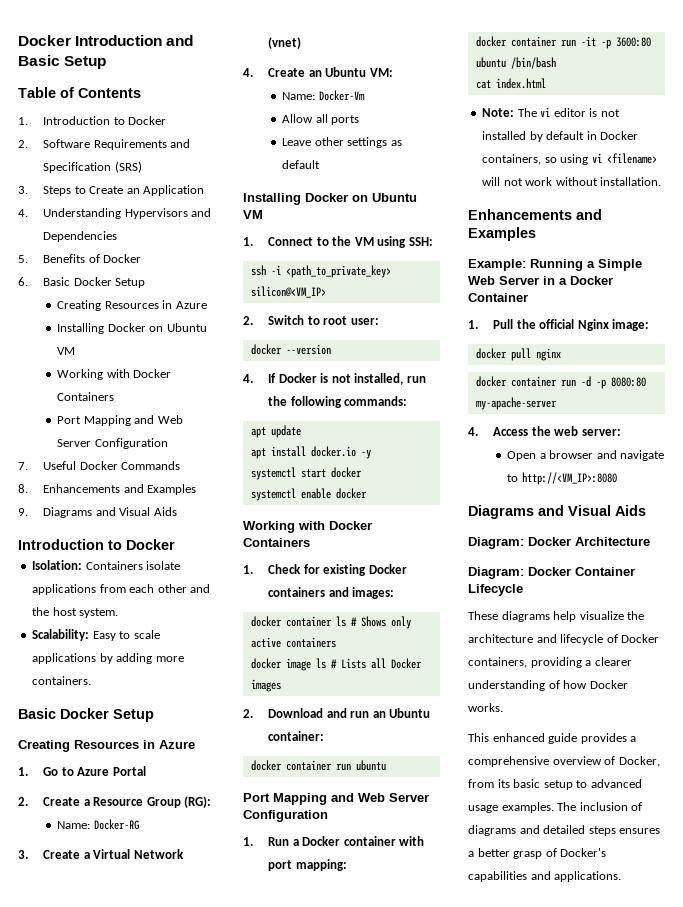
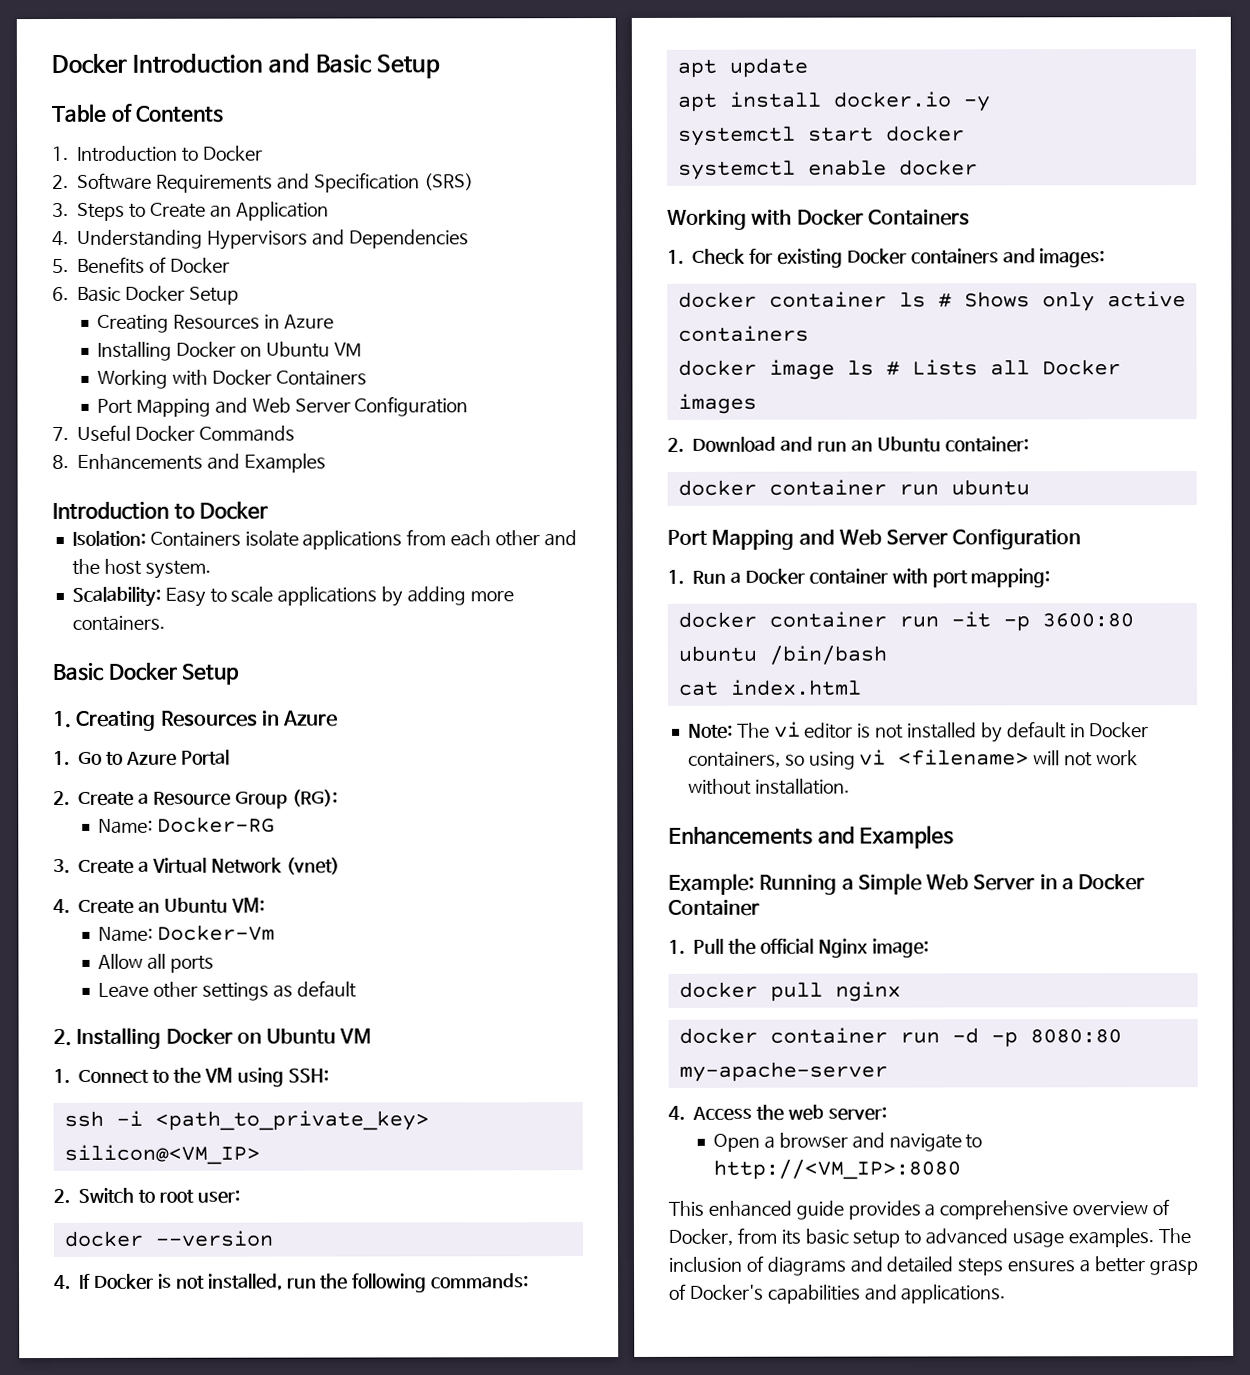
[18,507,177,518] // 9. Diagrams and Visual Aids -> (326, 463) none
(154, 715) none -> [53,710,72,728] 1.
(321, 164) none -> [53,1028,72,1046] 2.
[468,505,646,519] [468,537,650,549] [468,567,635,579] [468,584,523,596] [468,611,645,622] [468,634,660,645] [468,657,632,668] [468,680,628,691] [468,703,503,712] // Diagrams and Visual Aids // Diagram: Docker Architecture // Diagram: Docker Container Lifecycle // These diagrams help visualize the architecture and lifecycle of Docker containers, providing a clearer understanding of how Docker works. -> (962, 1169) none

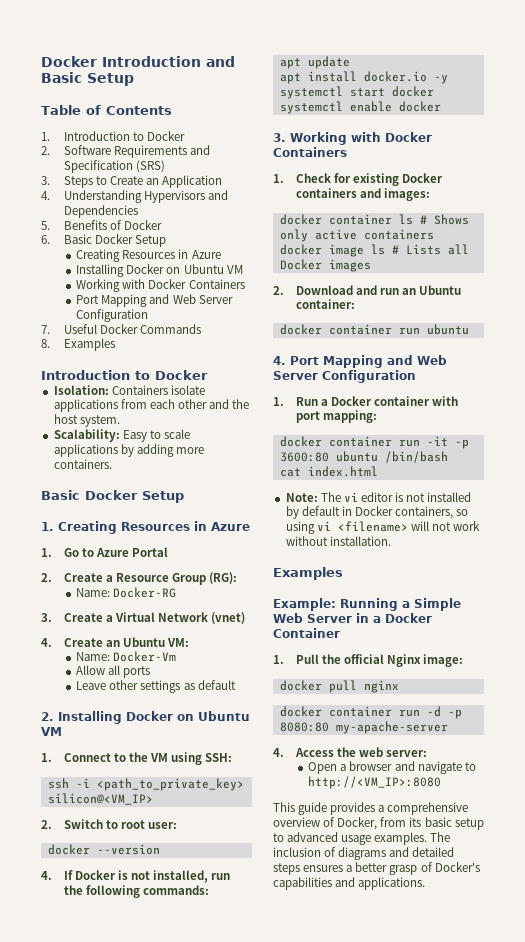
[77,453,241,470] Enhancements and -> (50, 343) none
(978, 167) none -> [273,133,286,142] 3.
(1030, 487) none -> [273,356,286,365] 4.
[668,826,855,845] Enhancements and -> (391, 541) none
[707,1200,792,1217] enhanced -> (295, 807) none

